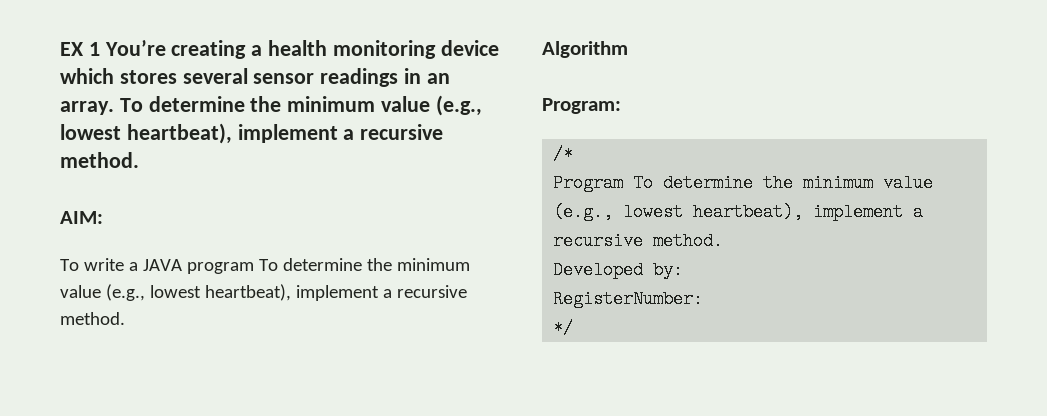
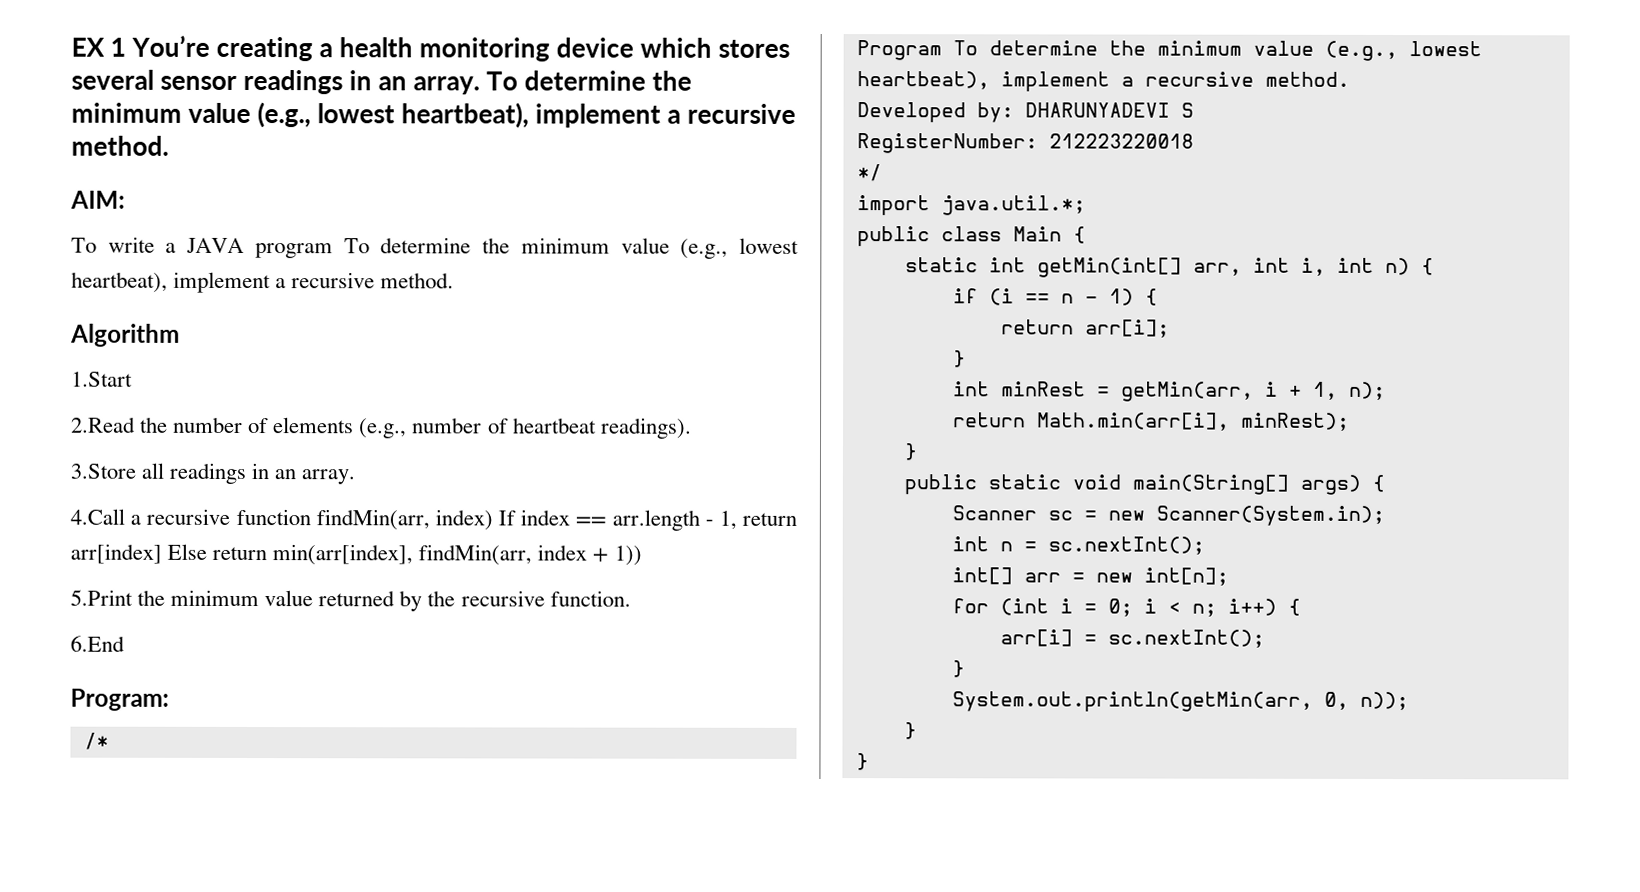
(628, 49) none -> [71,371,133,387] [71,416,692,439] [70,462,356,485] [70,508,797,531] [70,543,642,566] [70,589,631,612] [70,635,125,652] // 1.Start // 2.Read the number of elements (e.g., number of heartbeat readings). // 3.Store all readings in an array. // 4.Call a recursive function findMin(arr, index) If index == arr.length - 1, return arr[index] Else return min(arr[index], findMin(arr, index + 1)) // 5.Print the minimum value returned by the recursive function. // 6.End
(684, 270) none -> [1024,102,1194,118] DHARUNYADEVI S
(704, 299) none -> [1048,133,1194,149] 212223220018
(574, 328) none -> [856,195,1086,216] [856,226,1086,247] [904,257,1434,278] [952,288,1158,306] [1000,319,1170,338] [952,350,966,368] [952,381,1386,402] [952,412,1350,431] [903,443,918,461] [903,474,1385,495] [951,505,1385,526] [951,536,1205,555] [951,567,1229,586] [951,598,1301,617] [999,629,1265,648] [951,660,965,678] [951,691,1409,712] [903,722,917,740] [855,753,869,771] // import java.util.*; // public class Main { // static int getMin(int[] arr, int i, int n) { // if (i == n - 1) { // return arr[i]; // } // int minRest = getMin(arr, i + 1, n); // return Math.min(arr[i], minRest); // } // public static void main(String[] args) { // Scanner sc = new Scanner(System.in); // int n = sc.nextInt(); // int[] arr = new int[n]; // for (int i = 0; i < n; i++) { // arr[i] = sc.nextInt(); // } // System.out.println(getMin(arr, 0, n)); // } // }

